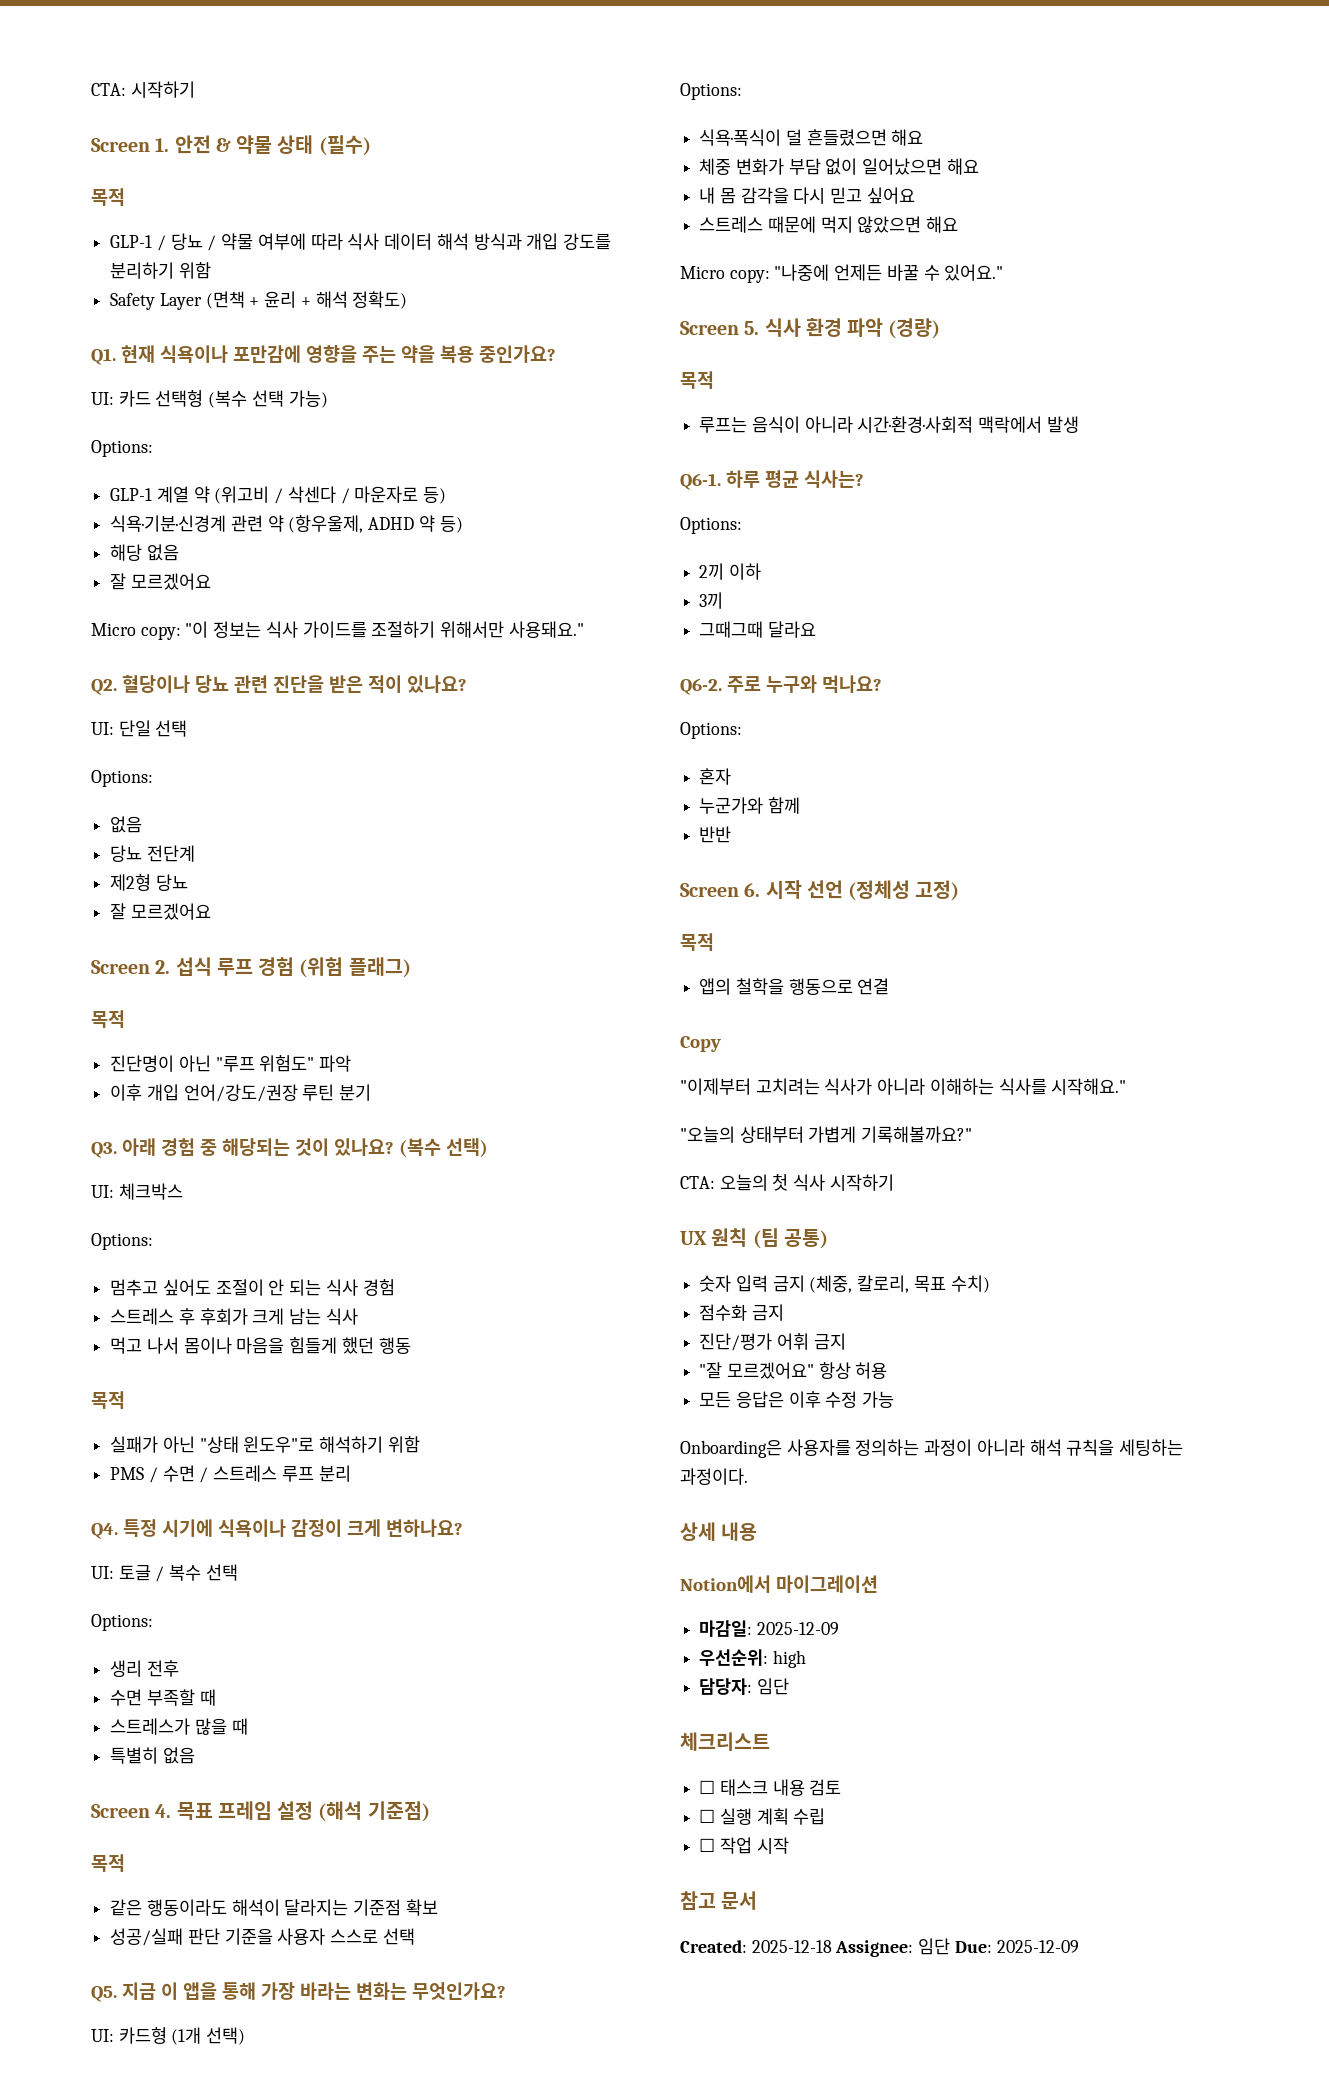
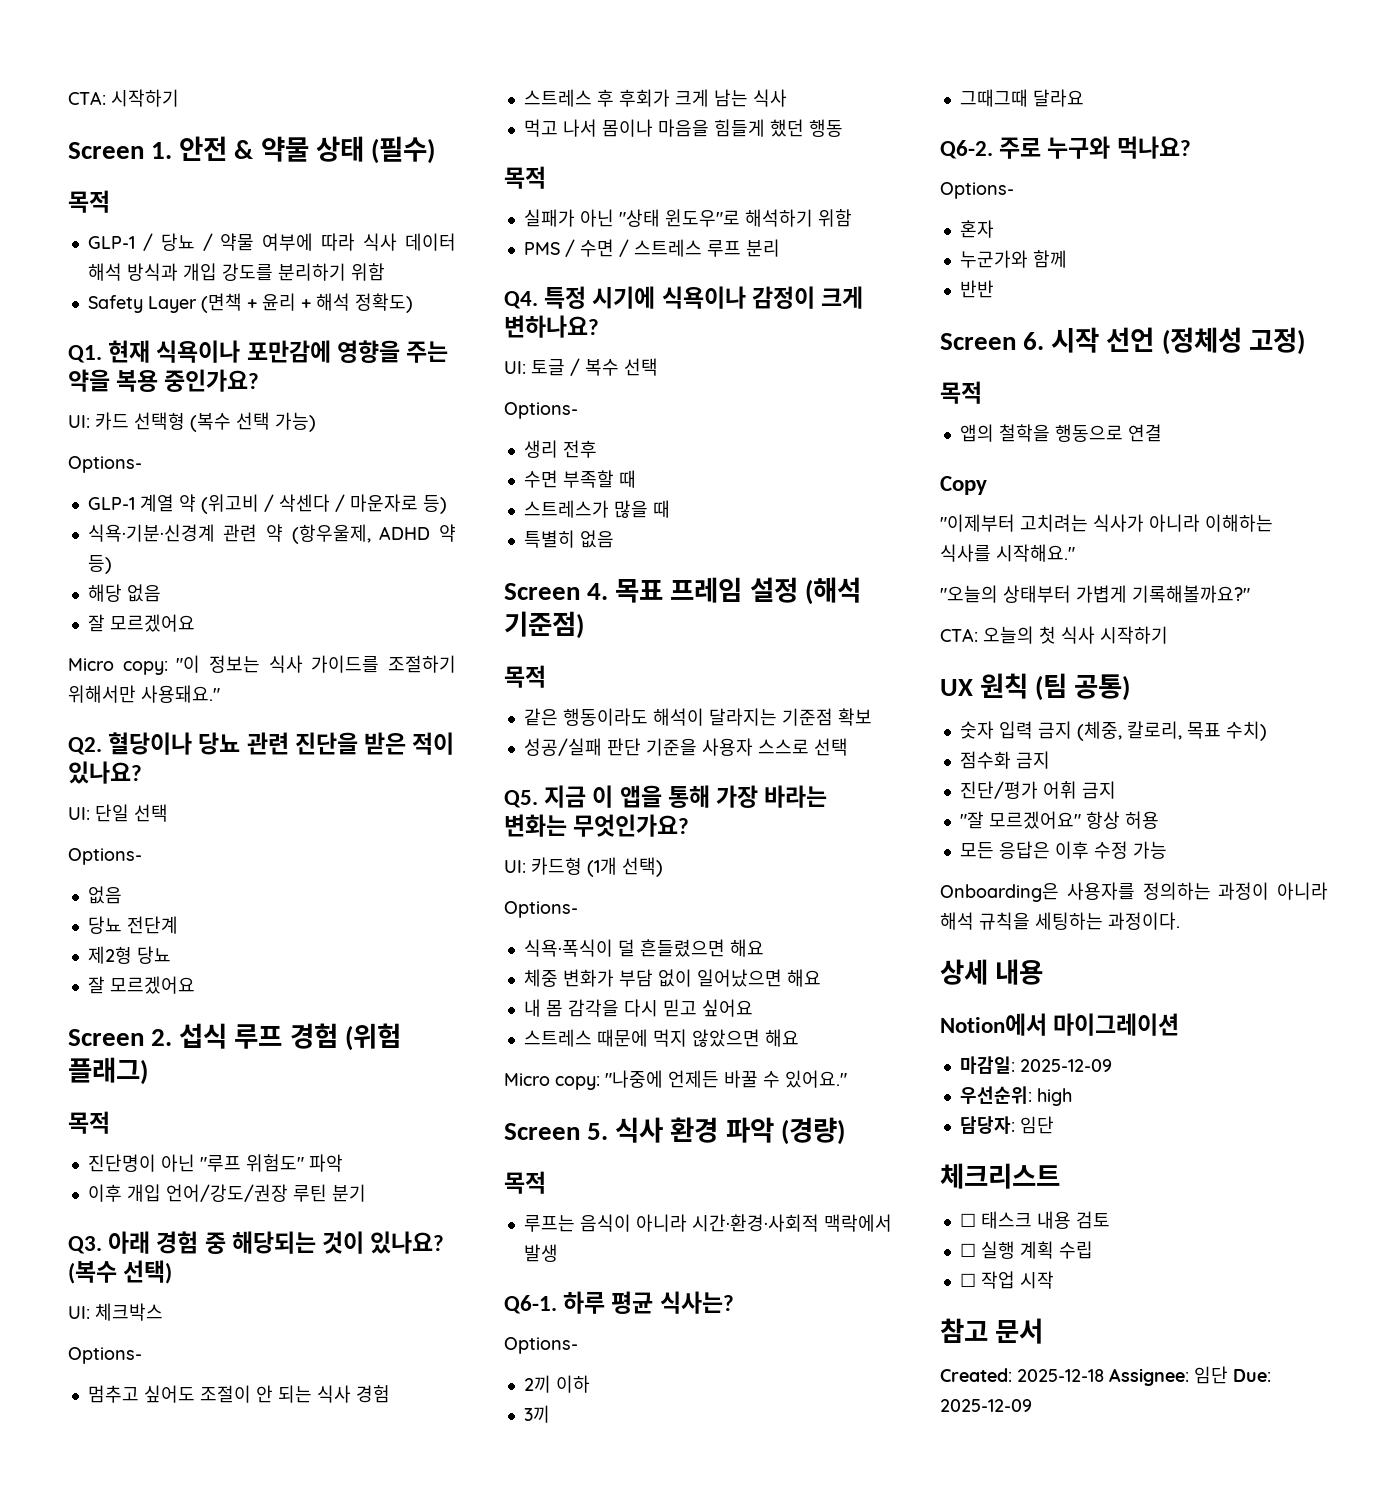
[91,440,153,457] Options: -> [68,456,142,473] Options-
[91,770,153,787] Options: -> [68,848,142,865] Options-
[91,1233,153,1250] Options: -> [68,1347,142,1364] Options-
[91,1614,153,1631] Options: -> [504,402,578,419] Options-
[680,83,742,100] Options: -> [504,901,578,918] Options-
[680,517,742,534] Options: -> [504,1337,578,1354] Options-
[680,722,742,739] Options: -> [940,182,1014,199] Options-

